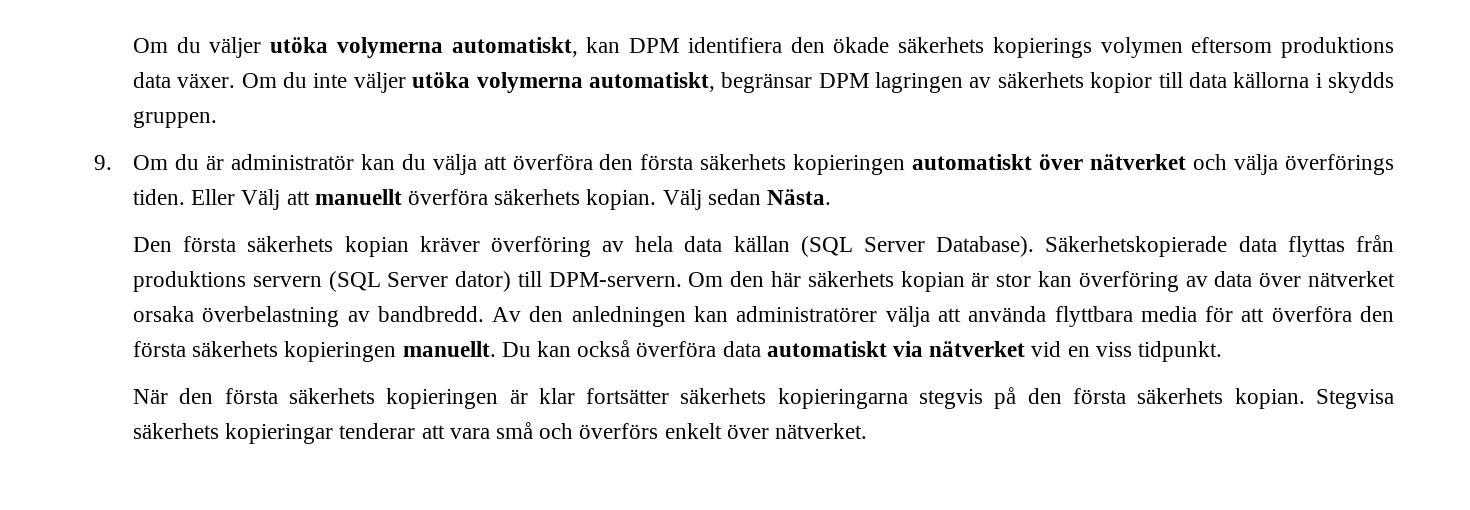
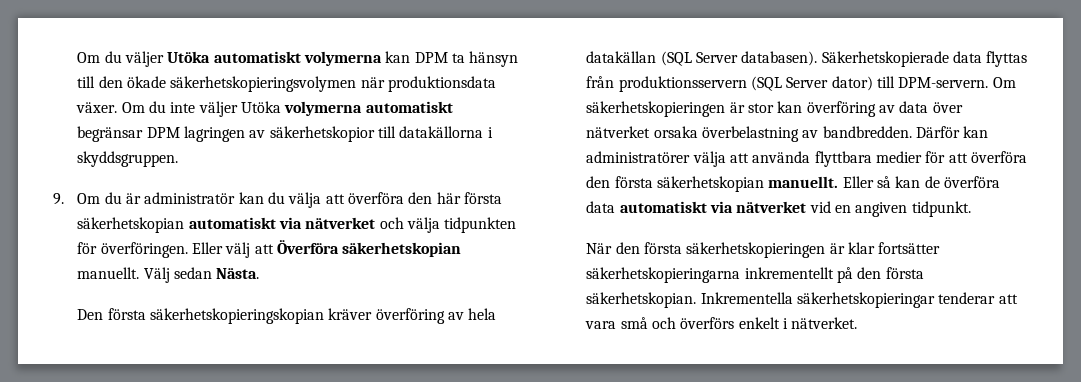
[270,37,1394,58] [132,72,171,88] utöka volymerna automatiskt, kan DPM identifiera den ökade säkerhets kopierings volymen eftersom produktions data -> [167,51,519,67] [77,76,496,92] Utöka automatiskt volymerna kan DPM ta hänsyn till den ökade säkerhetskopieringsvolymen när produktionsdata
[412,72,715,93] utöka volymerna automatiskt, -> [240,101,453,116] Utöka volymerna automatiskt
[997,72,1394,93] [132,111,217,128] säkerhets kopior till data källorna i skydds gruppen. -> [269,126,493,142] [77,151,179,167] säkerhetskopior till datakällorna i skyddsgruppen.
[640,154,1395,175] [132,189,657,210] första säkerhets kopieringen automatiskt över nätverket och välja överförings tiden. Eller Välj att manuellt överföra säkerhets kopian. -> [436,192,502,204] [77,217,517,233] [77,240,462,258] [77,267,140,279] här första säkerhetskopian automatiskt via nätverket och välja tidpunkten för överföringen. Eller välj att Överföra säkerhetskopian manuellt.
[247,236,409,257] säkerhets kopian -> [150,308,325,324] säkerhetskopieringskopian
[684,236,1035,257] data källan (SQL Server Database). -> [586,51,818,66] datakällan (SQL Server databasen).
[132,271,322,292] produktions servern -> [618,76,747,92] produktionsservern
[730,271,965,292] den här säkerhets kopian -> [586,101,726,117] säkerhetskopieringen
[377,306,686,327] bandbredd. Av den anledningen -> [822,126,960,138] bandbredden. Därför
[1140,306,1197,322] media -> [875,151,922,163] medier
[192,340,631,362] säkerhets kopieringen manuellt. Du kan också -> [657,176,940,192] säkerhetskopian manuellt. Eller så kan de
[1095,342,1132,357] viss -> [855,202,908,217] angiven
[288,388,499,409] säkerhets kopieringen -> [686,242,826,258] säkerhetskopieringen
[680,387,1394,409] [132,423,334,444] säkerhets kopieringarna stegvis på den första säkerhets kopian. Stegvisa säkerhets kopieringar -> [586,267,924,283] [586,292,936,308] säkerhetskopieringarna inkrementellt på den första säkerhetskopian. Inkrementella säkerhetskopieringar
[726,424,769,439] över -> [782,318,788,329] i

